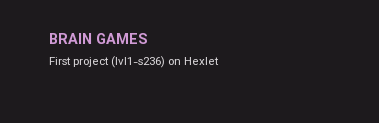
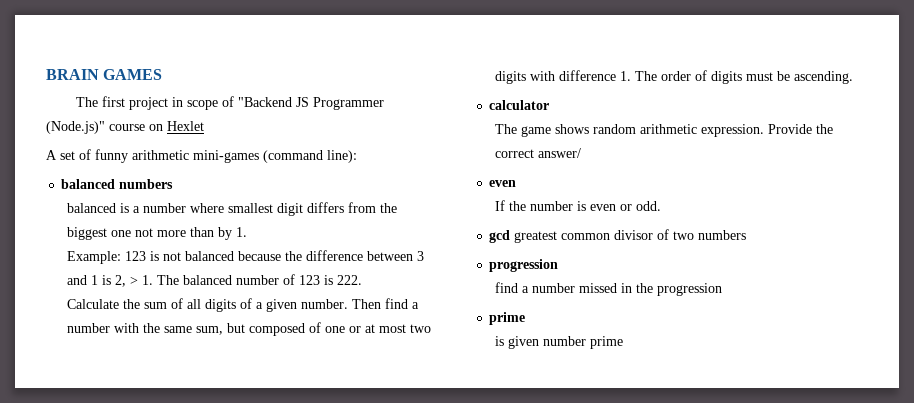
[49,56,220,68] First project (lvl1-s236) on Hexlet -> [75,96,384,110] [46,121,204,134] [46,149,357,163] [61,179,174,189] [66,202,397,216] [66,227,247,240] [66,250,424,264] [66,274,362,287] [66,298,419,312] [66,322,431,336] [494,70,853,84] [489,100,550,110] [494,124,833,137] [494,148,581,158] [489,180,517,187] [494,200,661,211] [489,229,747,243] [489,259,559,272] [494,282,722,296] [489,312,526,325] [494,336,623,349] The first project in scope of "Backend JS Programmer (Node.js)" course on Hexlet // A set of funny arithmetic mini-games (command line): // balanced numbers // balanced is a number where smallest digit differs from the biggest one not more than by 1. // Example: 123 is not balanced because the difference between 3 and 1 is 2, > 1. The balanced number of 123 is 222. // Calculate the sum of all digits of a given number. Then find a number with the same sum, but composed of one or at most two digits with difference 1. The order of digits must be ascending. // calculator // The game shows random arithmetic expression. Provide the correct answer/ // even // If the number is even or odd. // gcd greatest common divisor of two numbers // progression // find a number missed in the progression // prime // is given number prime

